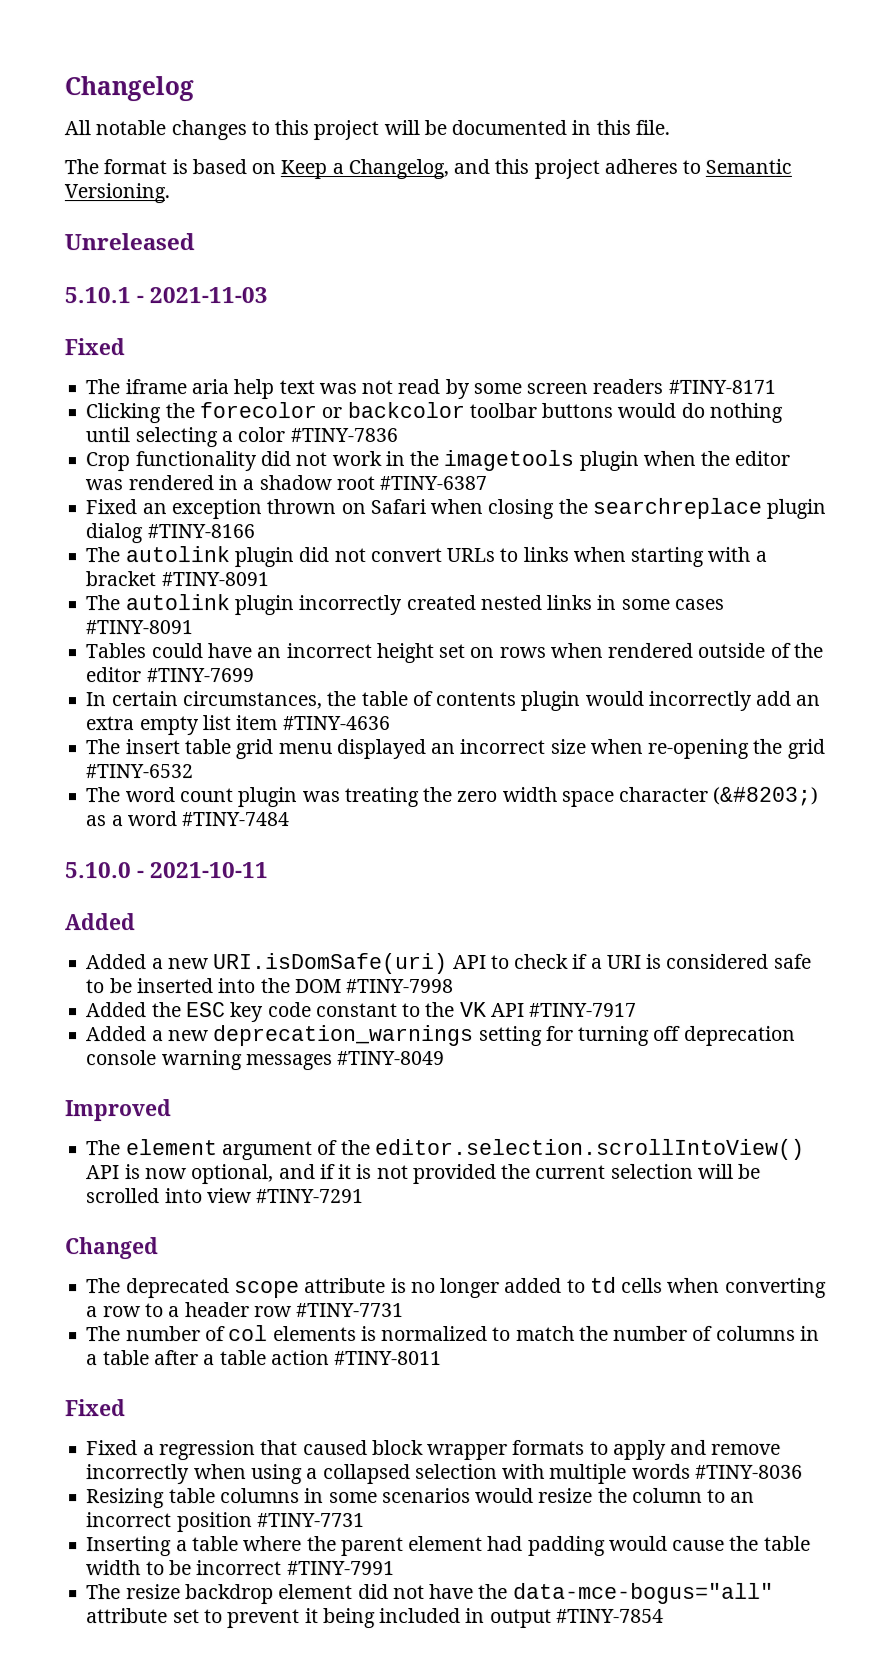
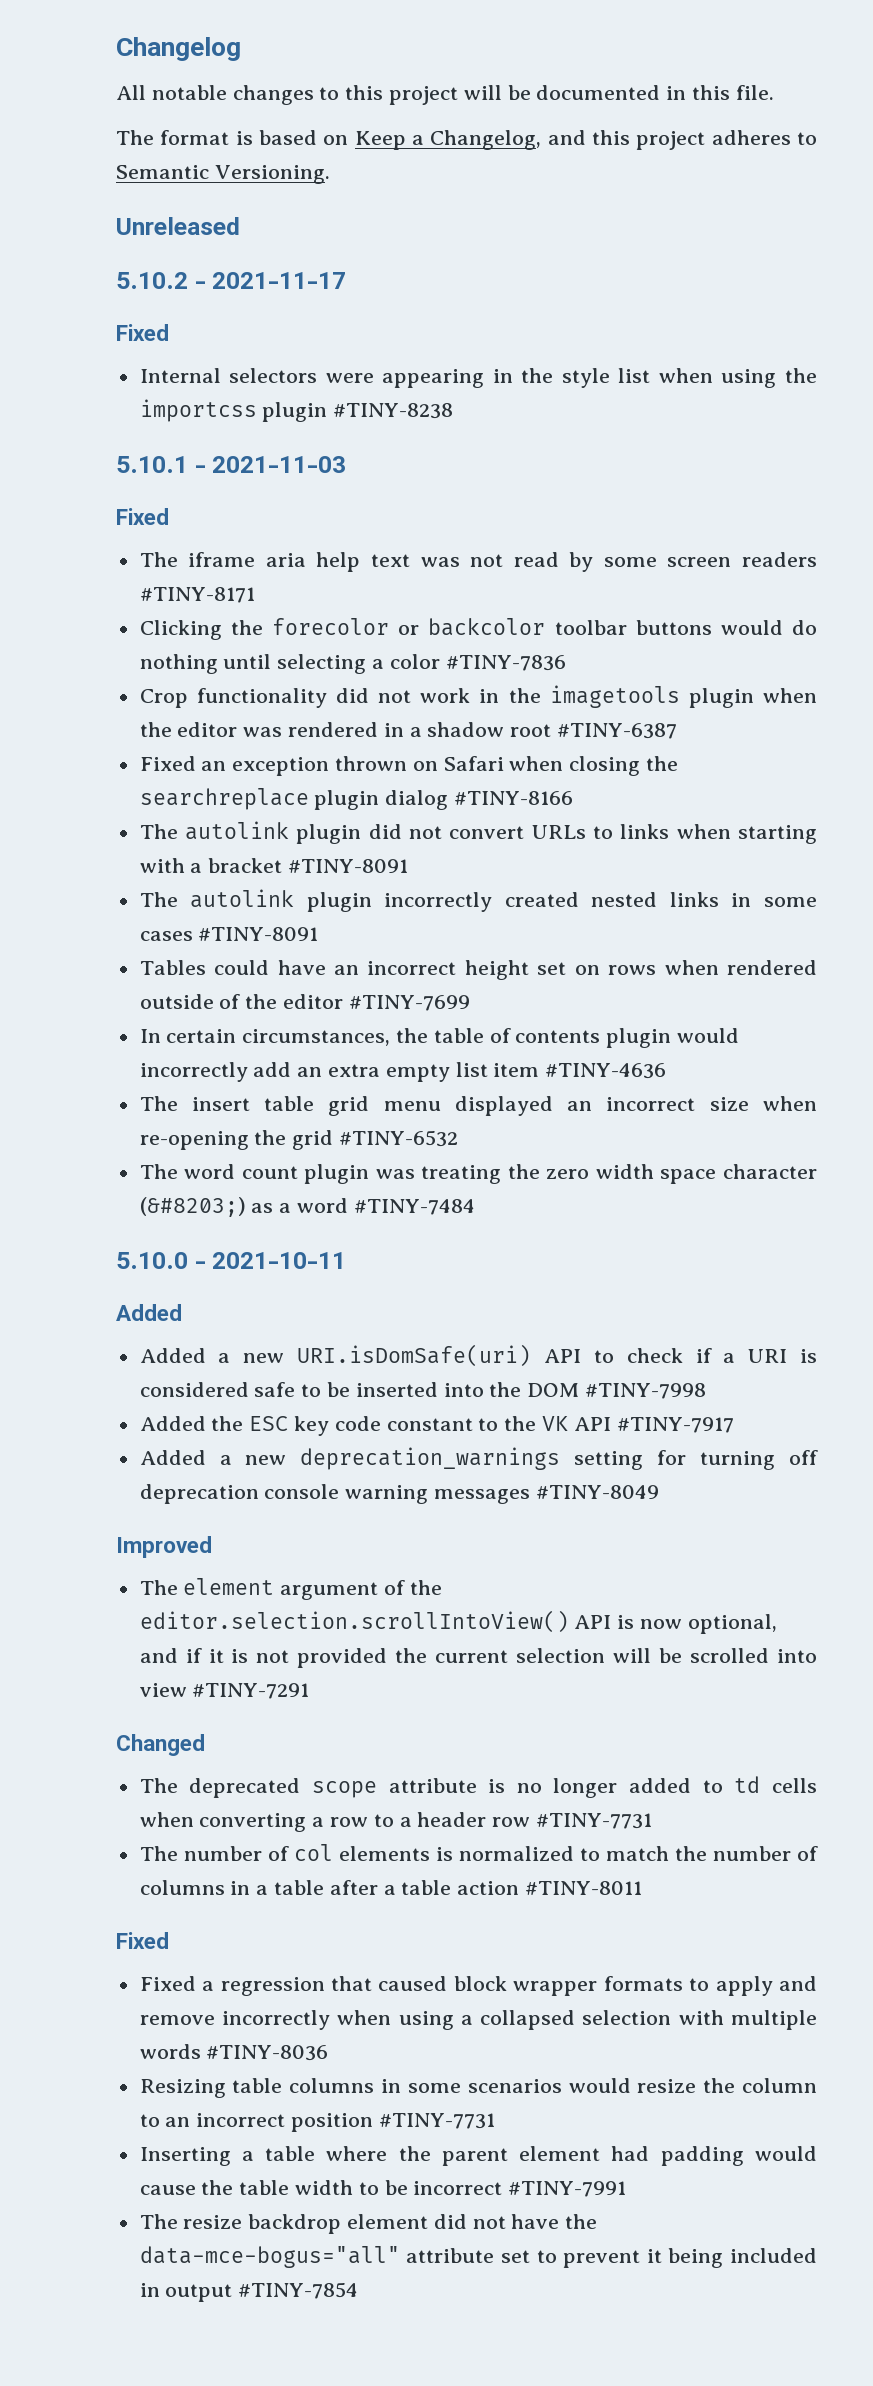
(195, 242) none -> [116,272,347,289] [116,324,169,341] [139,368,818,388] [139,399,454,422] // 5.10.2 - 2021-11-17 // Fixed // Internal selectors were appearing in the style list when using the importcss plugin #TINY-8238

